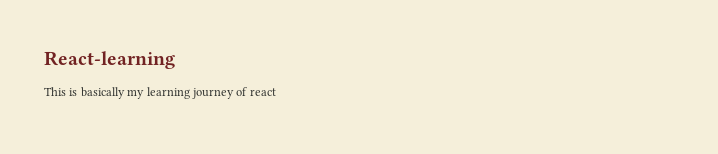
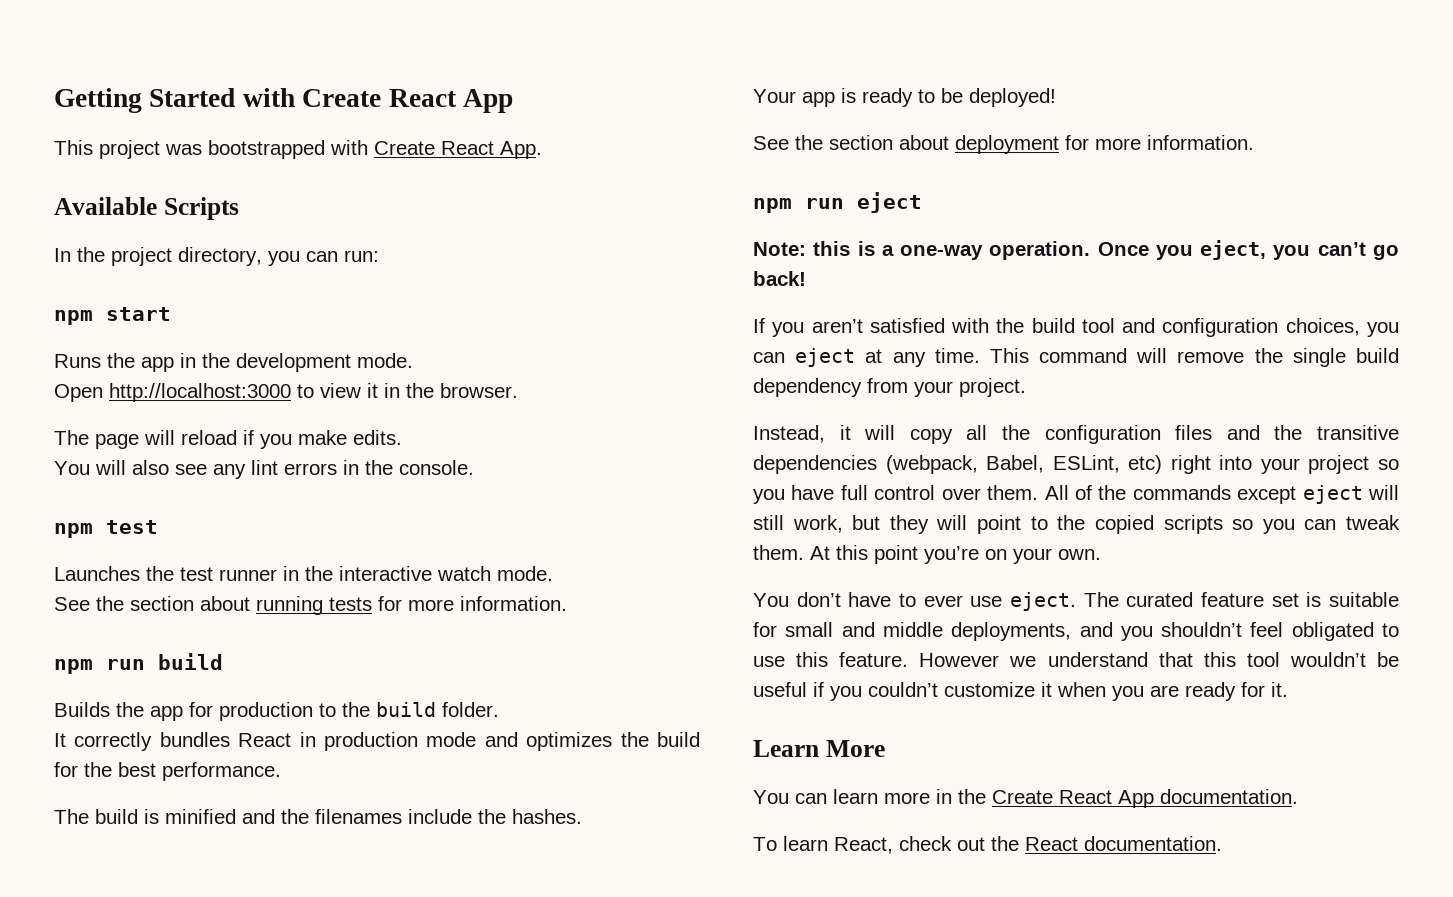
[44,51,175,69] [44,87,276,99] React-learning // This is basically my learning journey of react -> [54,88,514,113] [54,140,542,159] [54,197,239,220] [54,247,379,266] [54,307,171,325] [54,353,413,372] [54,383,518,402] [54,430,402,449] [54,460,474,479] [54,520,158,538] [54,566,553,581] [54,596,567,615] [54,653,223,674] [54,702,499,721] [54,732,700,751] [54,762,281,781] [54,809,582,824] [753,88,1056,107] [753,135,1254,154] [753,192,922,213] [753,240,1399,260] [753,271,806,286] [753,318,1399,337] [753,348,1399,367] [753,378,1026,397] [753,425,1399,444] [753,455,1399,474] [753,485,1399,504] [753,515,1401,534] [753,545,1101,564] [753,592,1399,611] [753,622,1399,641] [753,652,1399,667] [753,682,1288,701] [753,740,885,757] [753,789,1298,808] [753,836,1222,854] Getting Started with Create React App // This project was bootstrapped with Create React App. // Available Scripts // In the project directory, you can run: // npm start // Runs the app in the development mode. // Open http://localhost:3000 to view it in the browser. // The page will reload if you make edits. // You will also see any lint errors in the console. // npm test // Launches the test runner in the interactive watch mode. // See the section about running tests for more information. // npm run build // Builds the app for production to the build folder. // It correctly bundles React in production mode and optimizes the build for the best performance. // The build is minified and the filenames include the hashes. // Your app is ready to be deployed! // See the section about deployment for more information. // npm run eject // Note: this is a one-way operation. Once you eject, you can’t go back! // If you aren’t satisfied with the build tool and configuration choices, you can eject at any time. This command will remove the single build dependency from your project. // Instead, it will copy all the configuration files and the transitive dependencies (webpack, Babel, ESLint, etc) right into your project so you have full control over them. All of the commands except eject will still work, but they will point to the copied scripts so you can tweak them. At this point you’re on your own. // You don’t have to ever use eject. The curated feature set is suitable for small and middle deployments, and you shouldn’t feel obligated to use this feature. However we understand that this tool wouldn’t be useful if you couldn’t customize it when you are ready for it. // Learn More // You can learn more in the Create React App documentation. // To learn React, check out the React documentation.

